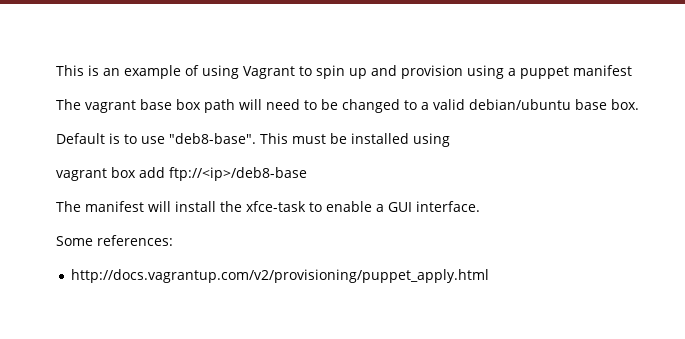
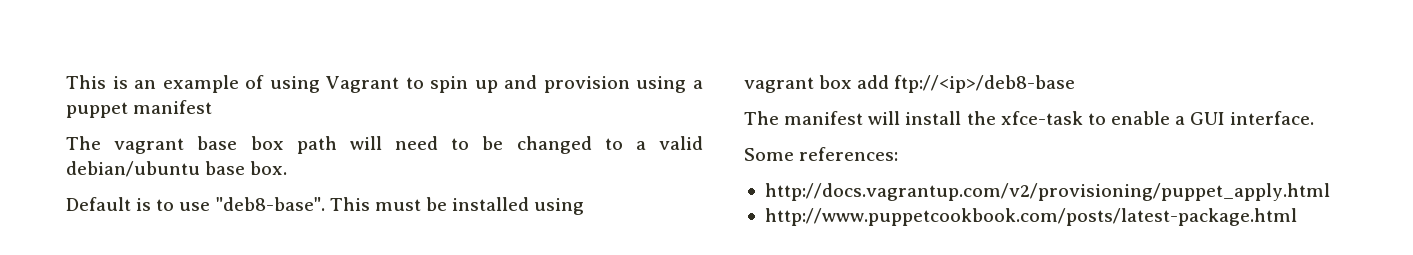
(490, 276) none -> [764,208,1297,226] // http://www.puppetcookbook.com/posts/latest-package.html

